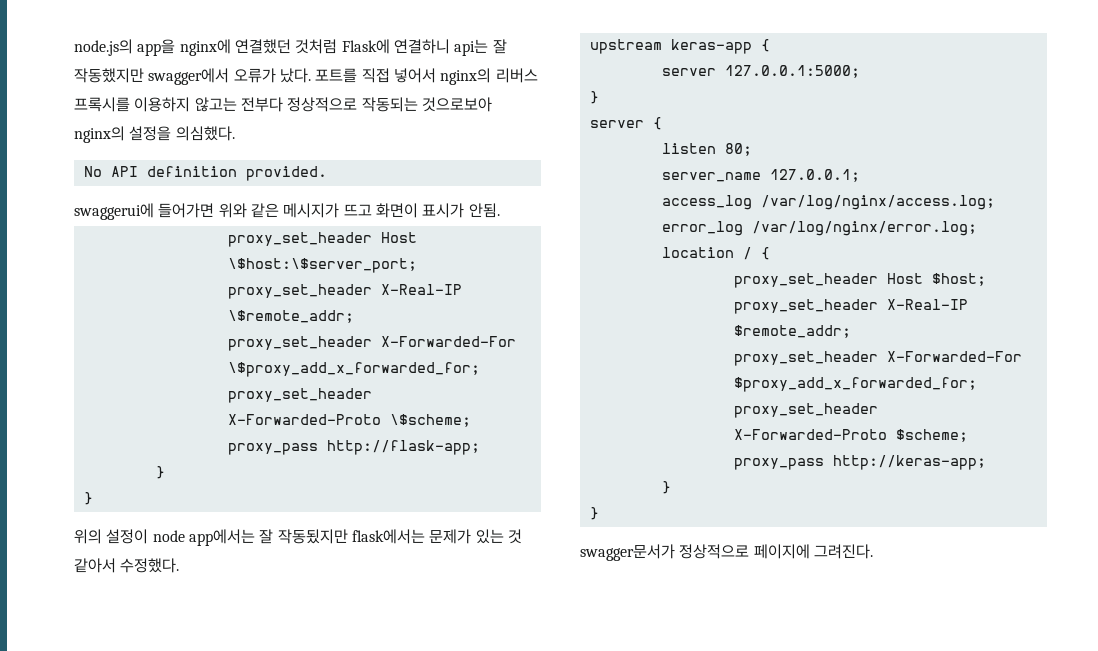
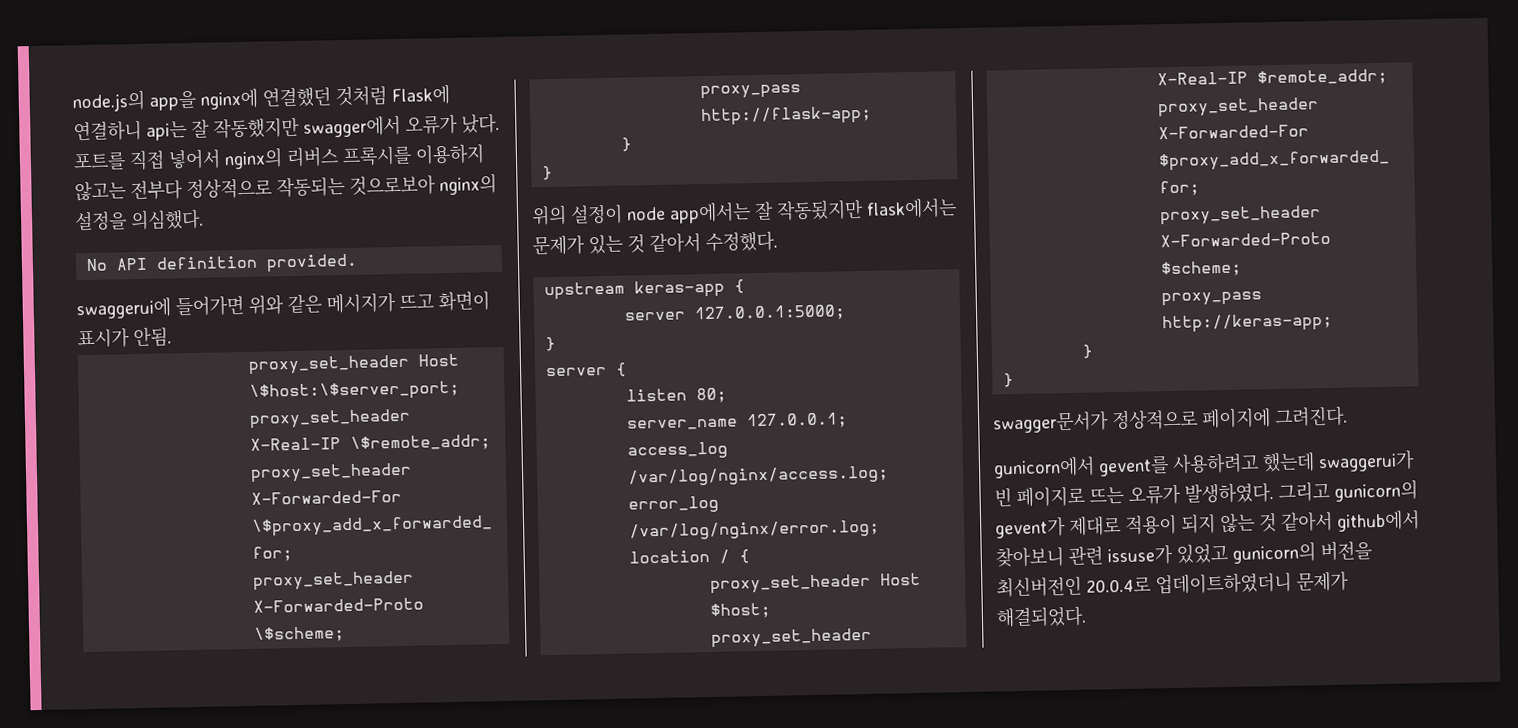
(873, 551) none -> [993,450,1415,479] [994,479,1418,508] [995,510,1420,539] [995,541,1372,568] [996,571,1349,598] [996,605,1087,628] // gunicorn에서 gevent를 사용하려고 했는데 swaggerui가 빈 페이지로 뜨는 오류가 발생하였다. 그리고 gunicorn의 gevent가 제대로 적용이 되지 않는 것 같아서 github에서 찾아보니 관련 issuse가 있었고 gunicorn의 버전을 최신버전인 20.0.4로 업데이트하였더니 문제가 해결되었다.

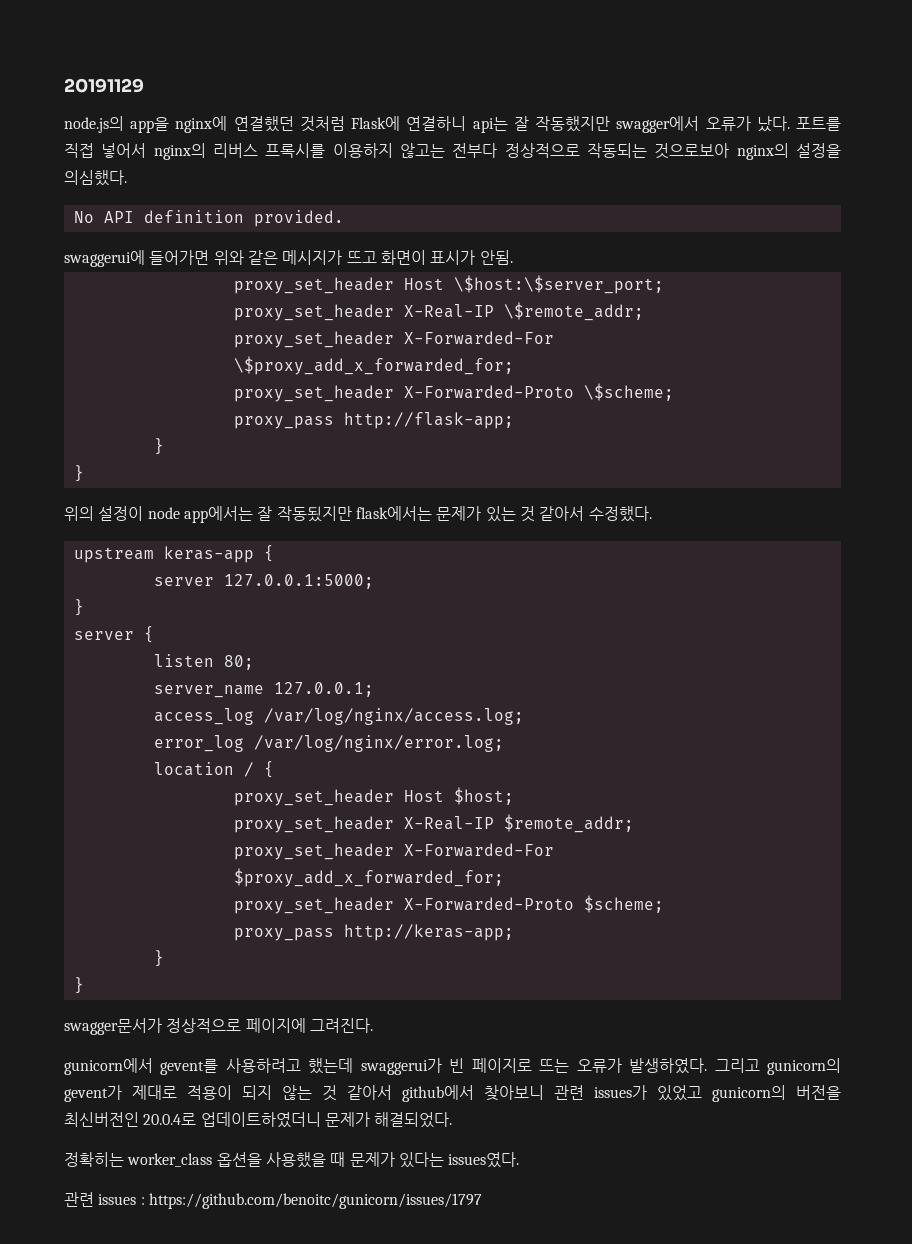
(72, 101) none -> [64,78,144,93] 20191129 //
[1107,545,1173,566] issuse가 -> [594,1085,647,1100] issues가
(1087, 616) none -> [64,1152,520,1168] [64,1192,482,1209] // 정확히는 worker_class 옵션을 사용했을 때 문제가 있다는 issues였다. // 관련 issues : https://github.com/benoitc/gunicorn/issues/1797

